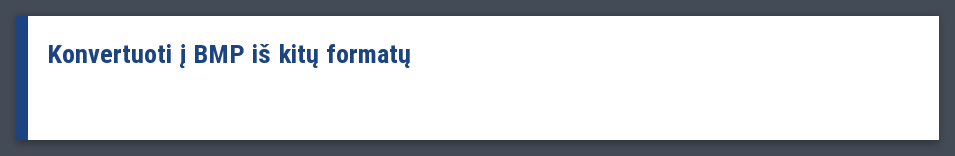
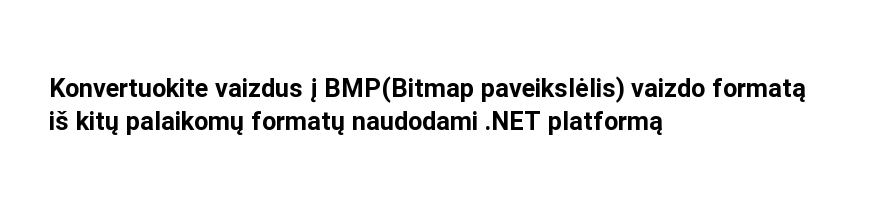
[47,44,411,69] Konvertuoti į BMP iš kitų formatų -> [49,76,807,103] [49,111,664,135] Konvertuokite vaizdus į BMP(Bitmap paveikslėlis) vaizdo formatą iš kitų palaikomų formatų naudodami .NET platformą

